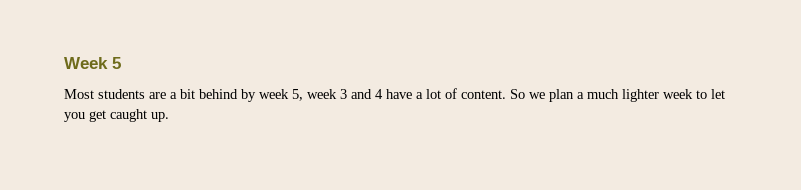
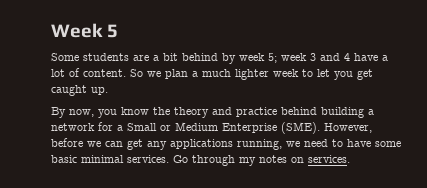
[64,89,94,99] Most -> [51,53,79,61] Some
[292,89,303,101] 5, -> [268,53,277,63] 5;
(169, 117) none -> [51,107,374,118] [51,122,372,134] [51,138,401,150] [51,155,350,166] // By now, you know the theory and practice behind building a network for a Small or Medium Enterprise (SME). However, before we can get any applications running, we need to have some basic minimal services. Go through my notes on services.

